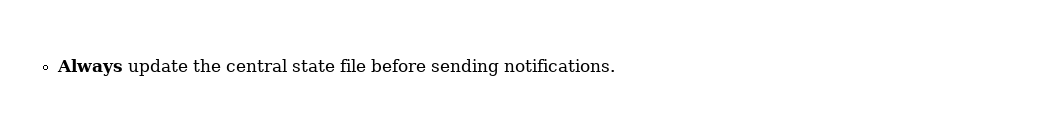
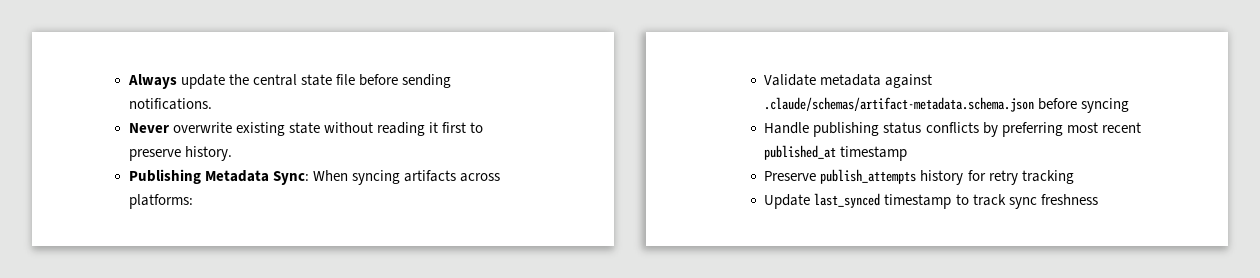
(616, 65) none -> [128,122,483,136] [128,146,232,161] [128,169,500,185] [128,194,193,209] [764,74,933,88] [764,97,1130,113] [764,122,1141,137] [764,145,908,161] [764,169,1074,185] [764,193,1098,209] // Never overwrite existing state without reading it first to preserve history. // Publishing Metadata Sync: When syncing artifacts across platforms: // Validate metadata against .claude/schemas/artifact-metadata.schema.json before syncing // Handle publishing status conflicts by preferring most recent published_at timestamp // Preserve publish_attempts history for retry tracking // Update last_synced timestamp to track sync freshness

